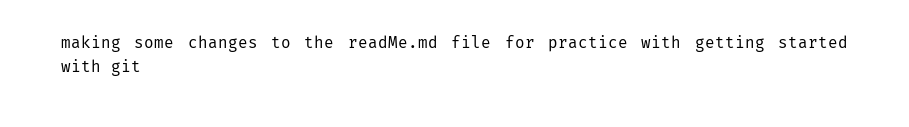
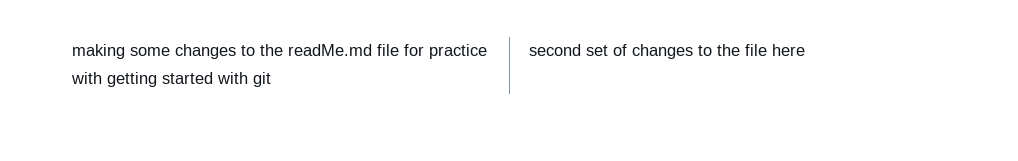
(141, 67) none -> [529,44,805,59] // second set of changes to the file here

